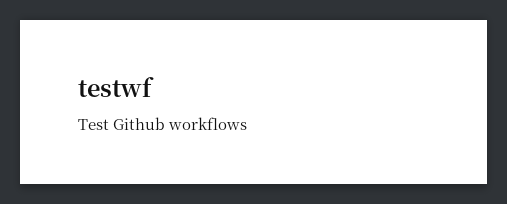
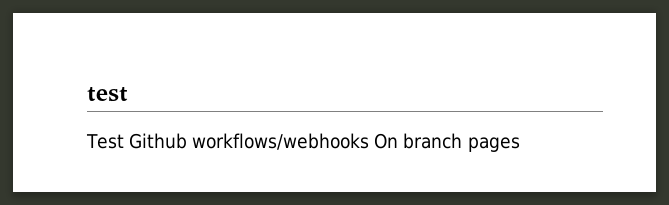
[78,77,154,97] testwf -> [87,87,128,102] test
[168,117,248,130] workflows -> [192,133,520,152] workflows/webhooks On branch pages

